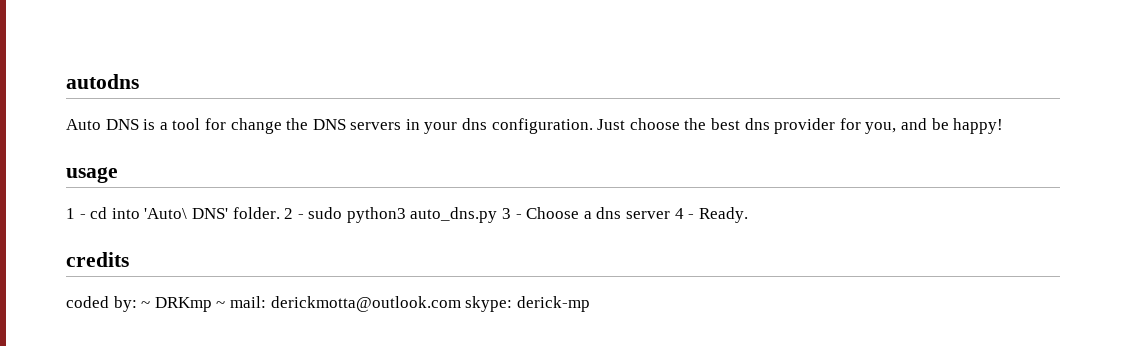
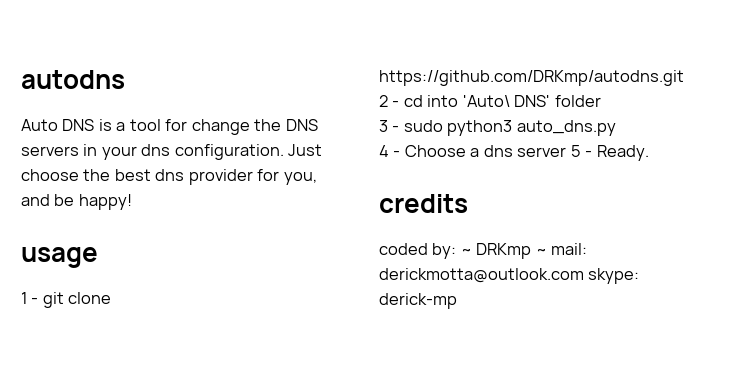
(86, 216) none -> [42,292,112,308] [379,70,684,86] [379,95,400,107] git clone https://github.com/DRKmp/autodns.git // 2 -
[232,207,294,219] folder. 2 -> [554,95,601,107] [379,120,388,132] folder // 3
[502,208,512,219] 3 -> [379,145,389,157] // 4
[674,208,684,219] 4 -> [570,145,581,157] 5

